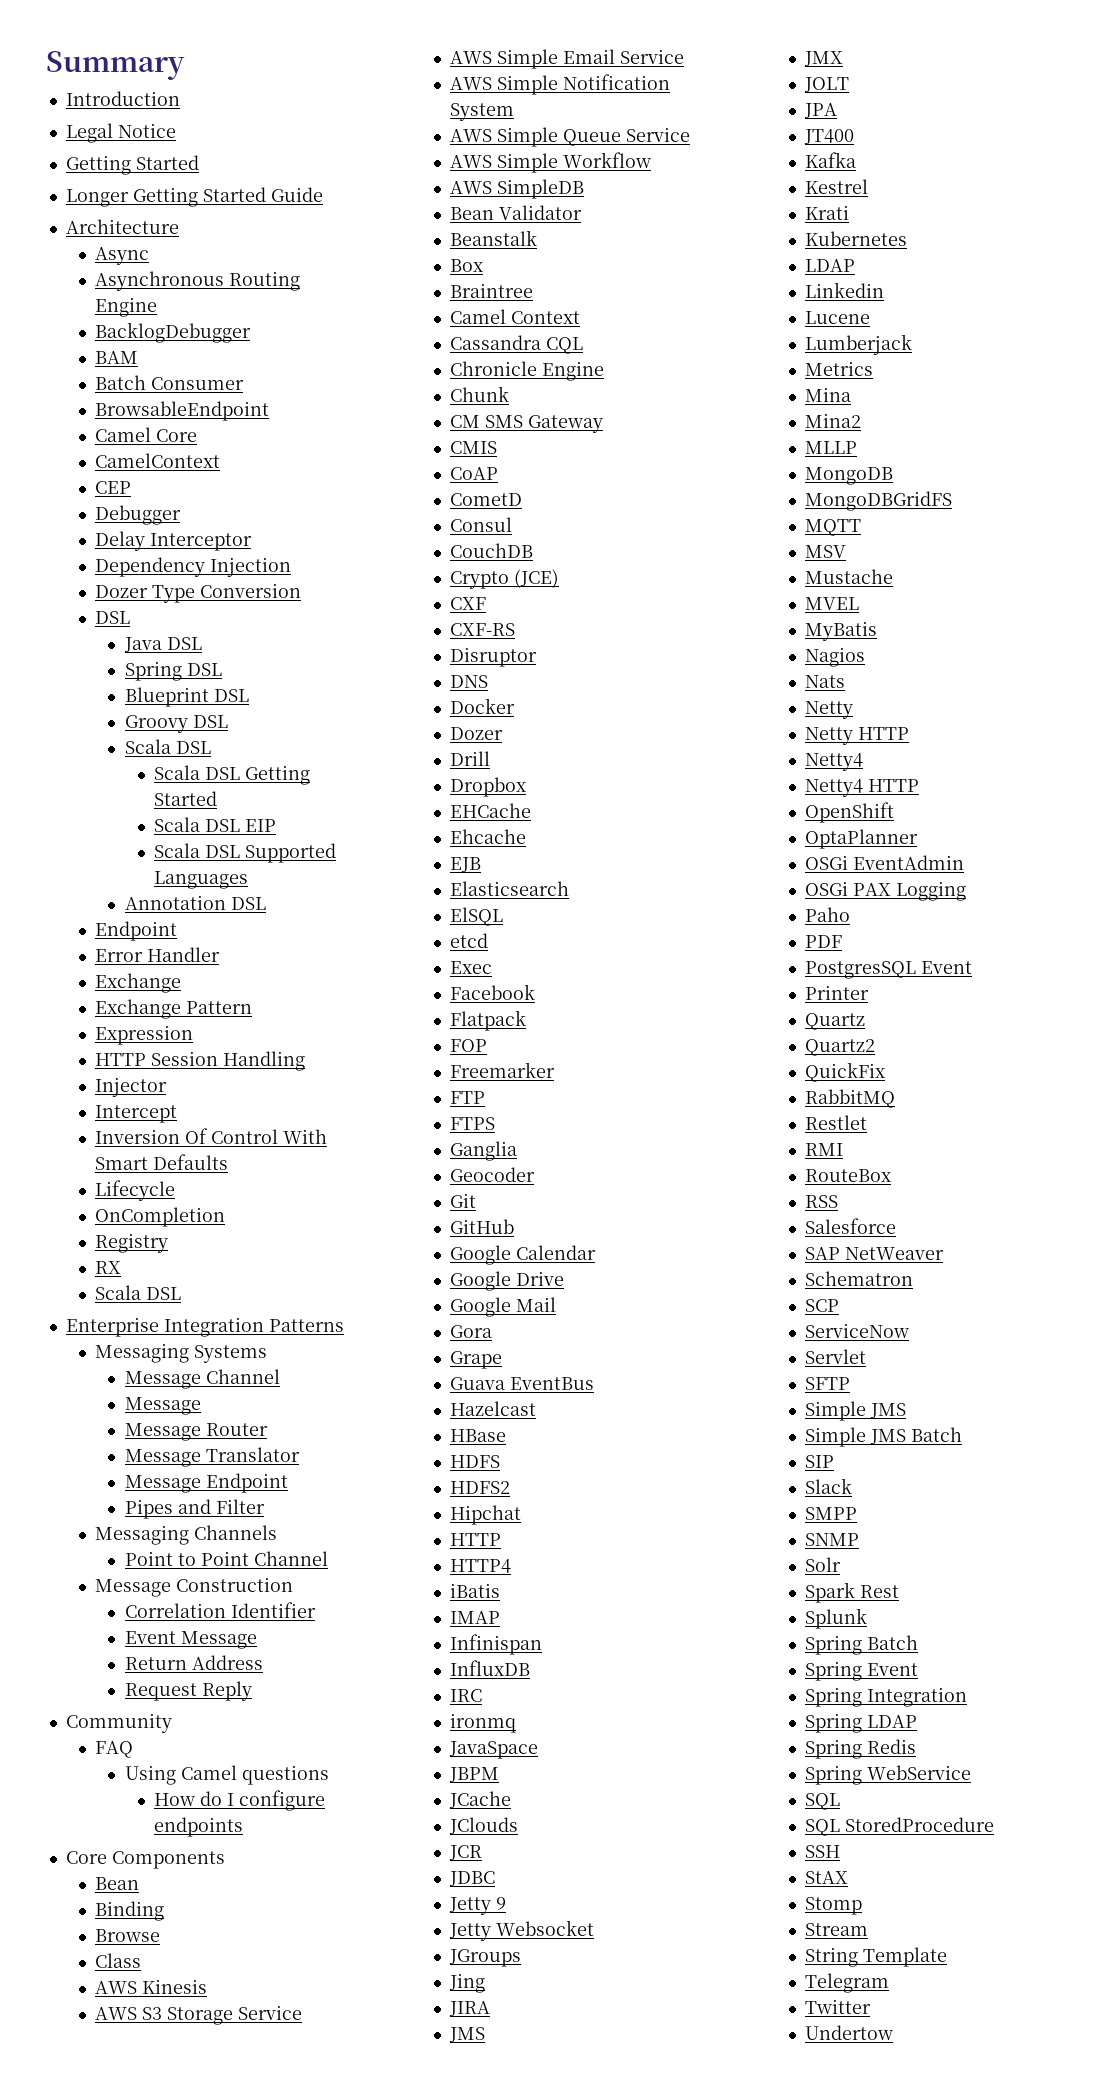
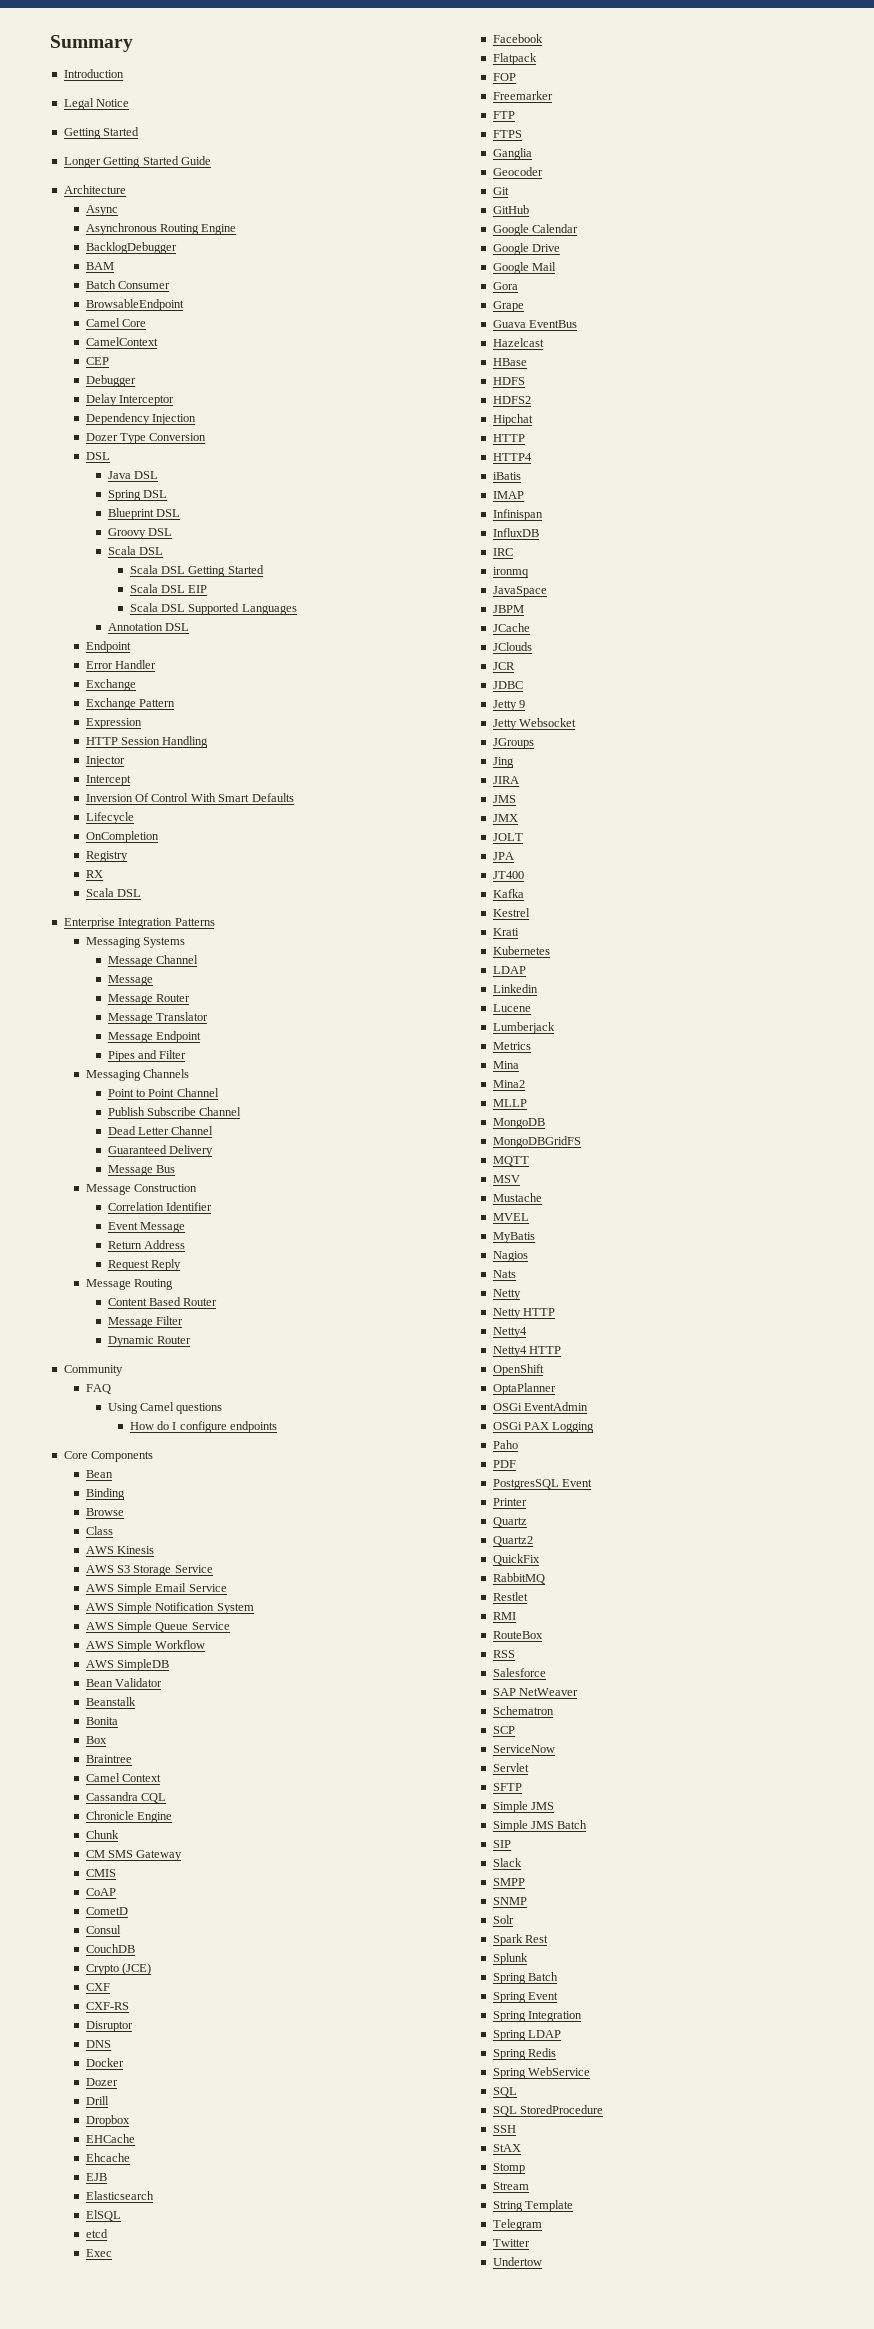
(328, 1558) none -> [107,1107,242,1116] [107,1126,214,1135] [107,1145,214,1157] [107,1165,176,1176] // Publish Subscribe Channel // Dead Letter Channel // Guaranteed Delivery // Message Bus
(252, 1691) none -> [85,1279,174,1290] [107,1297,218,1306] [107,1316,184,1328] [107,1336,192,1347] // Message Routing // Content Based Router // Message Filter // Dynamic Router
(538, 238) none -> [85,1717,118,1725] // Bonita

